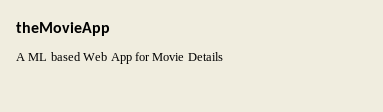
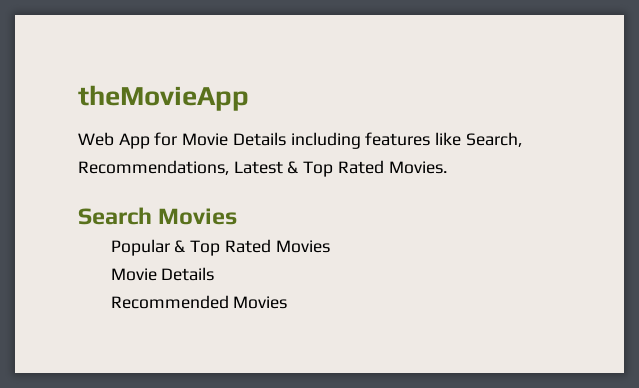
[16,52,81,61] A ML based -> (249, 98) none
(223, 56) none -> [290,132,522,149] [78,160,447,177] [78,207,238,225] [110,239,330,256] [110,267,215,281] [110,295,288,309] including features like Search, Recommendations, Latest & Top Rated Movies. // Search Movies // Popular & Top Rated Movies // Movie Details // Recommended Movies

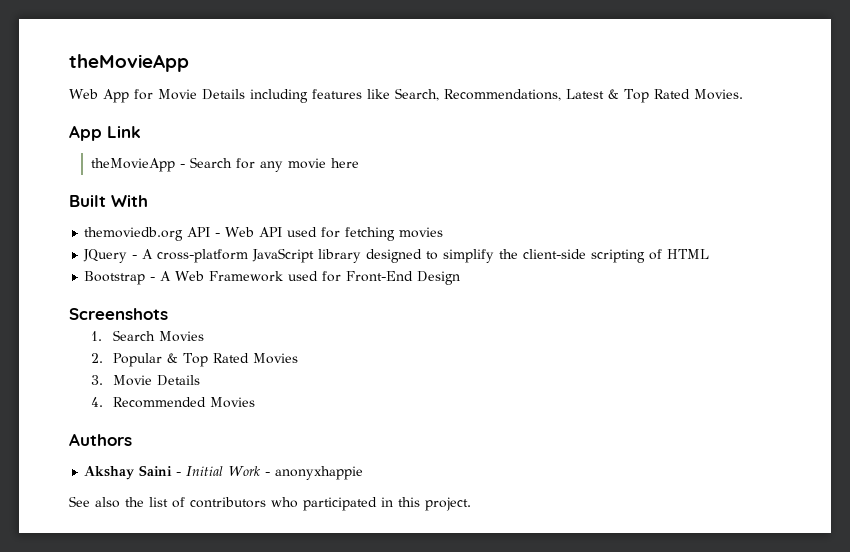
(447, 167) none -> [69,125,141,141] [90,157,359,172] [69,195,148,207] [84,227,444,241] [83,248,710,263] [84,271,461,285] [69,308,168,320] [90,331,102,341] App Link // theMovieApp - Search for any movie here // Built With // themoviedb.org API - Web API used for fetching movies // JQuery - A cross-platform JavaScript library designed to simplify the client-side scripting of HTML // Bootstrap - A Web Framework used for Front-End Design // Screenshots // 1.
(238, 216) none -> [90,353,103,363] 2.
(330, 246) none -> [90,375,103,385] 3.
(215, 274) none -> [90,397,103,407] 4.
(288, 302) none -> [69,433,132,446] [84,465,364,480] [69,496,471,511] // Authors // Akshay Saini - Initial Work - anonyxhappie // See also the list of contributors who participated in this project.

